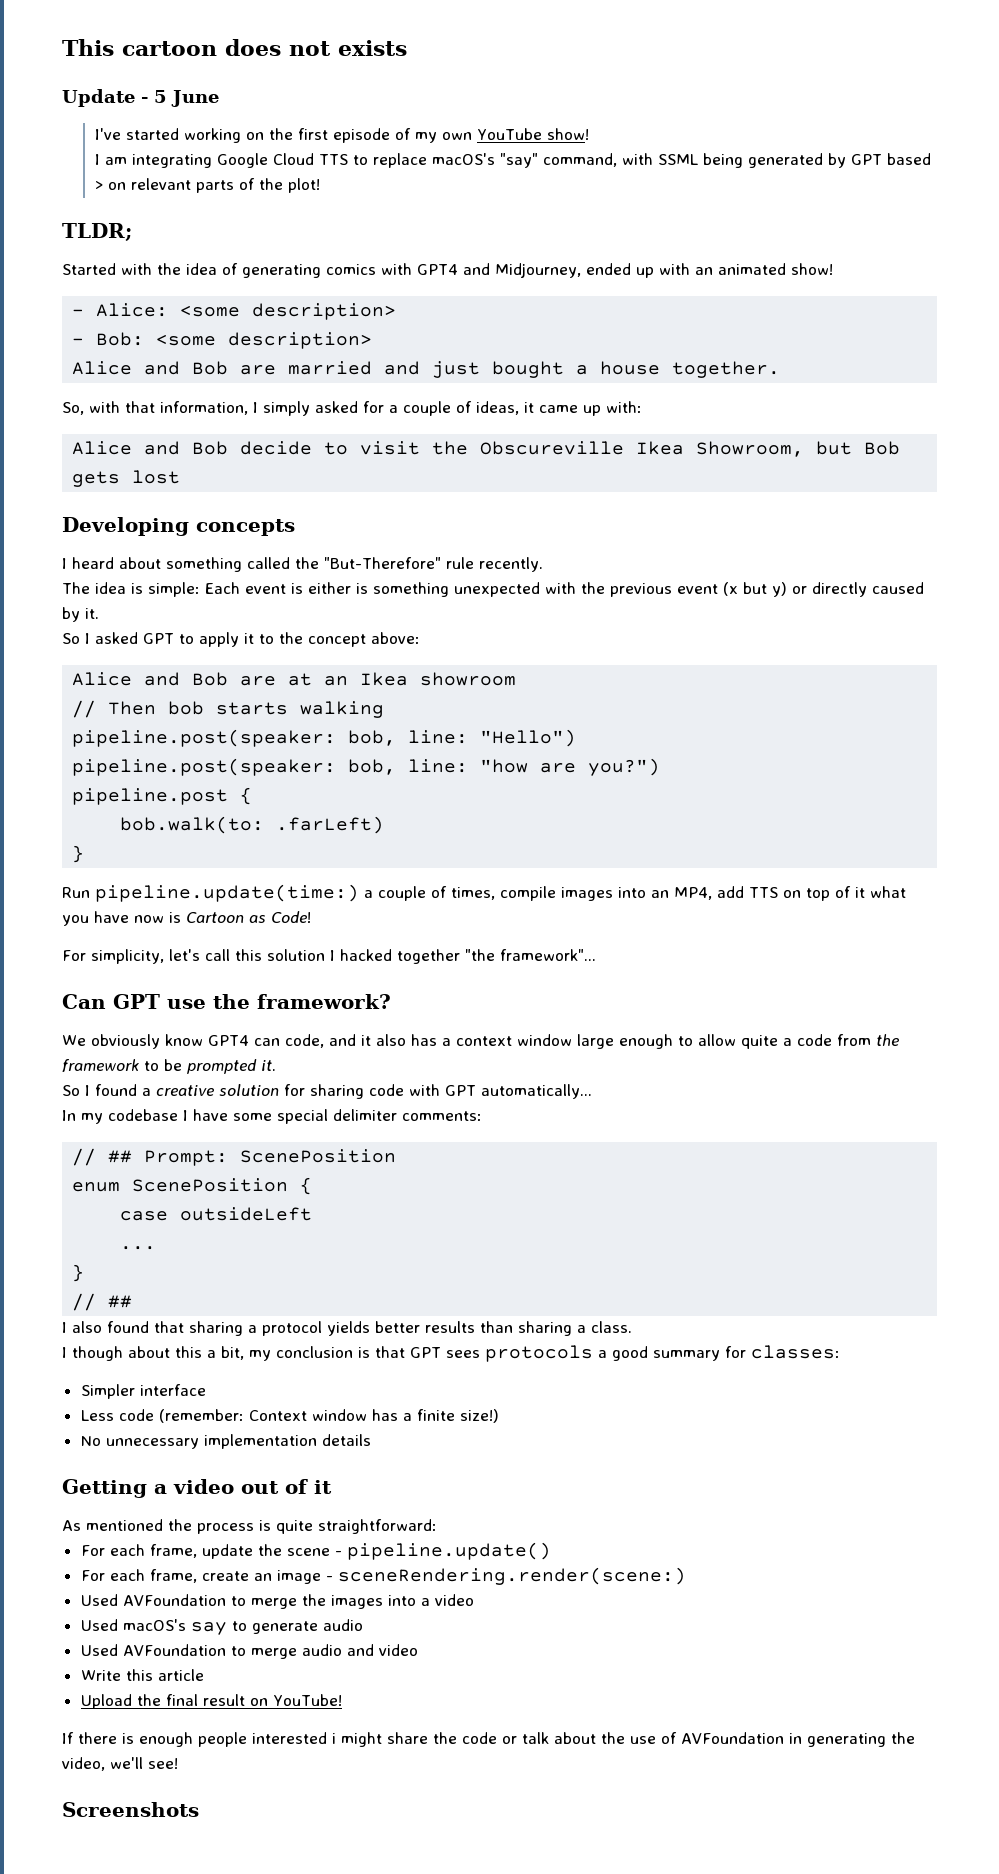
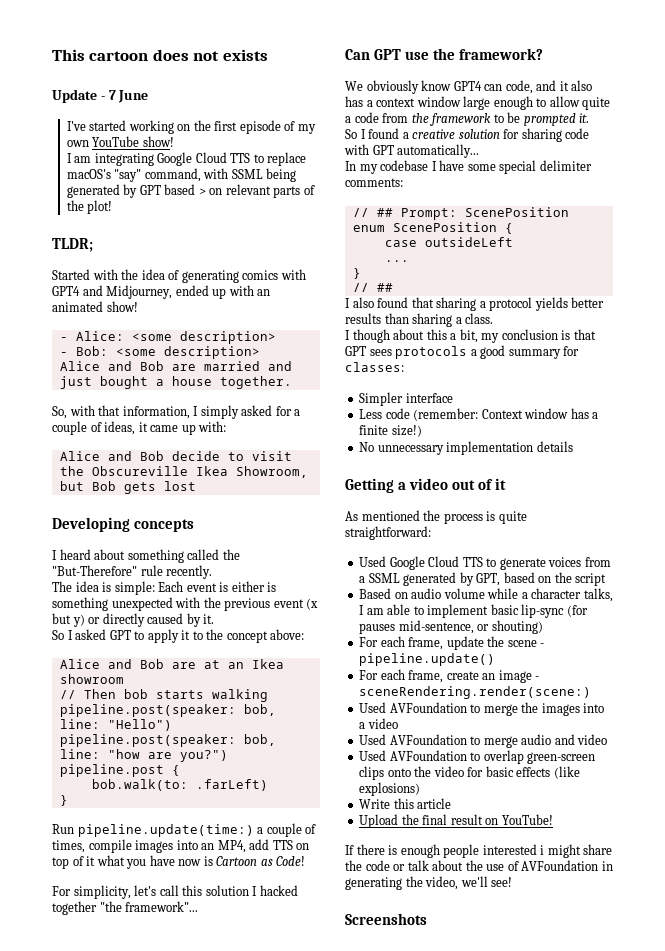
[154,90,167,103] 5 -> [108,90,116,100] 7
(437, 1526) none -> [359,556,611,570] [359,572,607,586] [359,588,613,602] [359,604,588,618] [359,620,543,634] // Used Google Cloud TTS to generate voices from a SSML generated by GPT, based on the script // Based on audio volume while a character talks, I am able to implement basic lip-sync (for pauses mid-sentence, or shouting)
[80,1619,363,1635] // Used macOS's say to generate audio -> (398, 723) none
(418, 1650) none -> [359,750,596,764] [359,766,580,780] [359,782,421,796] // Used AVFoundation to overlap green-screen clips onto the video for basic effects (like explosions)

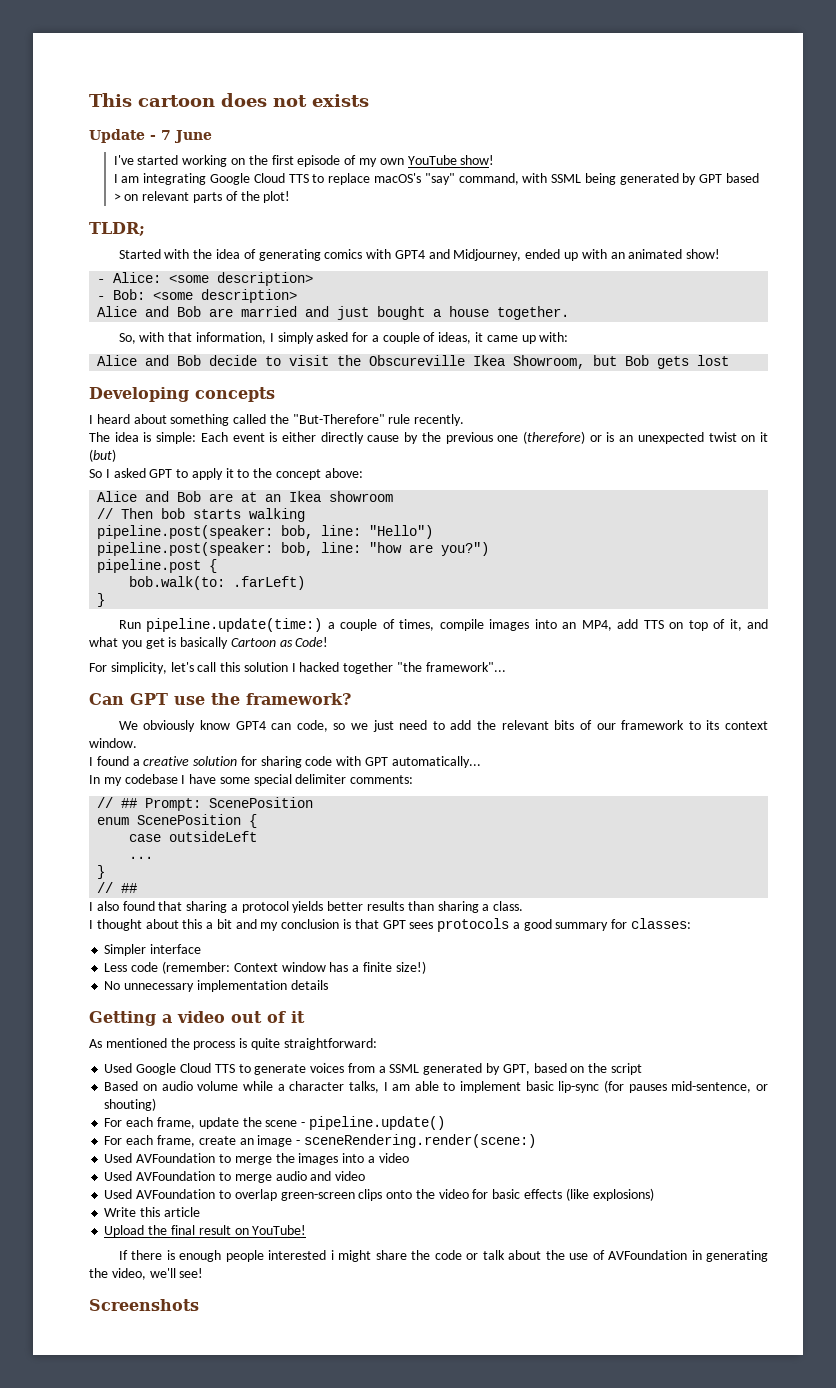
[267,582,277,592] [52,597,319,611] [52,613,215,627] is something unexpected with the previous event (x but y) or directly caused by it. -> [320,431,768,444] [89,449,116,462] directly cause by the previous one (therefore) or is an unexpected twist on it (but)
[86,855,213,869] it what you have now is -> [729,619,769,631] [89,637,229,649] it, and what you get is basically
[536,80,593,91] [345,96,611,110] [345,112,590,126] [345,129,357,139] and it also has a context window large enough to allow quite a code from the framework to be prompted it. // So -> [333,720,768,732] [89,738,137,748] so we just need to add the relevant bits of our framework to its context window. //
[352,329,390,343] though -> [96,919,142,931] thought
[459,329,478,343] bit, -> [216,919,257,929] bit and

